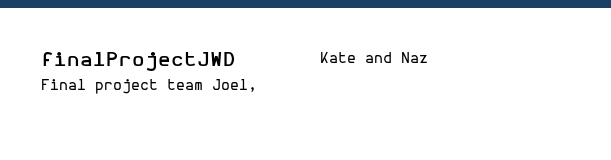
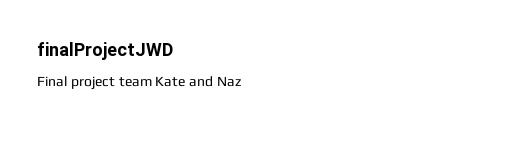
[212,79,257,92] Joel, -> (152, 82) none

